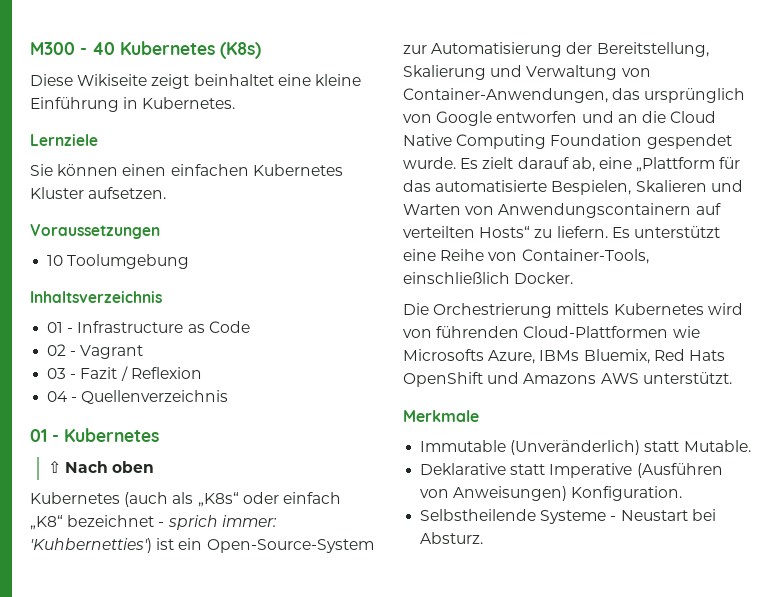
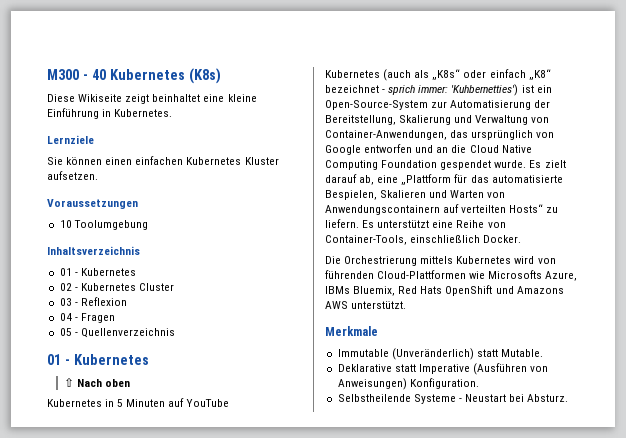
[77,321,250,333] Infrastructure as Code -> [80,268,136,276] Kubernetes
[80,345,144,359] Vagrant -> [80,283,174,291] Kubernetes Cluster
[80,366,128,381] Fazit / -> (78, 304) none
(78, 399) none -> [80,313,115,323] [59,328,78,336] Fragen // 05 -
(155, 467) none -> [47,398,229,407] // Kubernetes in 5 Minuten auf YouTube

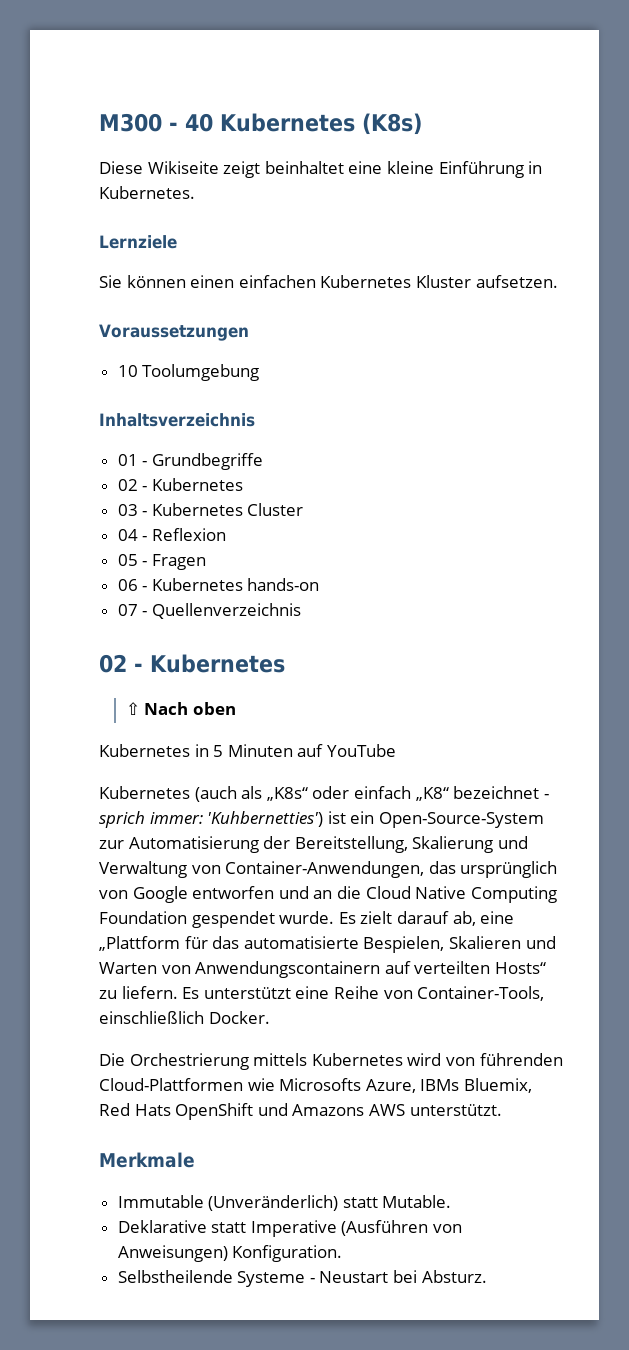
[80,268,136,276] [59,283,174,291] Kubernetes // 02 - Kubernetes Cluster -> [151,453,263,470] [117,478,243,491] Grundbegriffe // 02 - Kubernetes
[80,297,127,306] Reflexion -> [151,503,304,516] Kubernetes Cluster
[80,313,115,323] Fragen -> [151,528,226,541] Reflexion
(78, 334) none -> [151,554,206,570] [117,578,320,591] [117,604,148,616] Fragen // 06 - Kubernetes hands-on // 07 -
[47,354,61,365] 01 -> [99,654,127,673] 02

